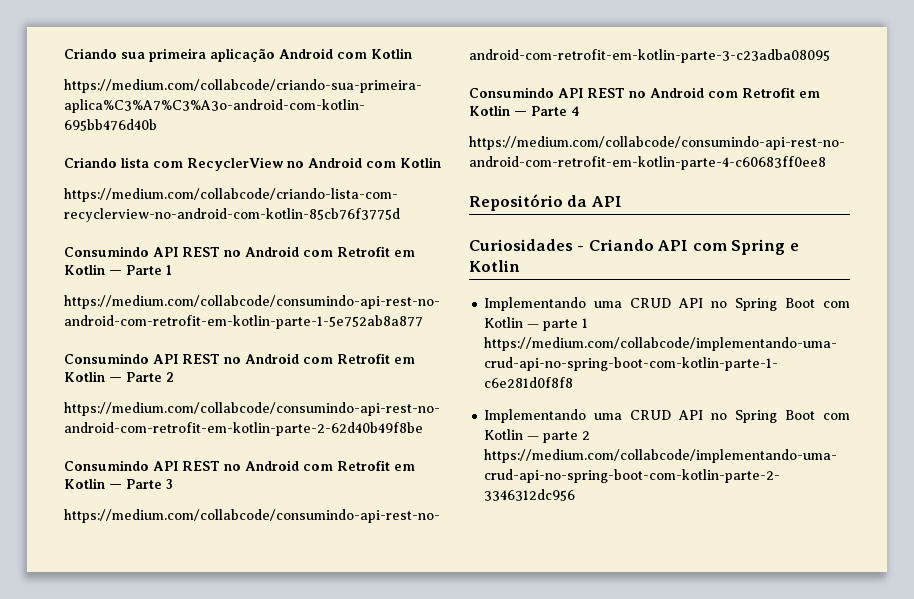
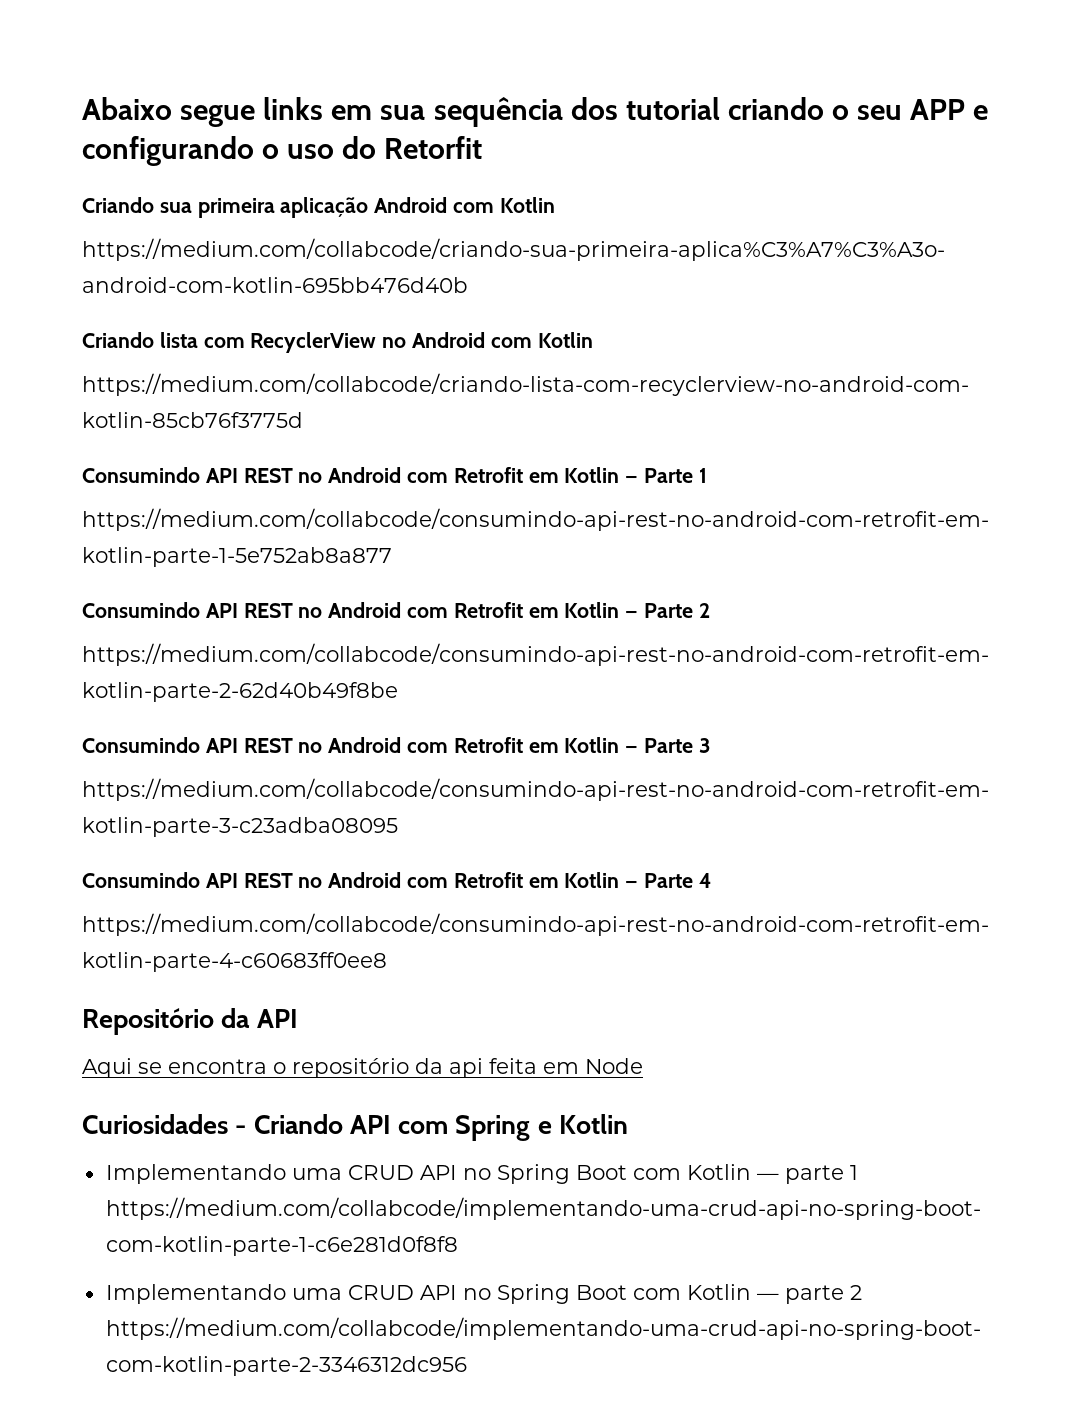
(64, 53) none -> [82,97,989,127] [82,136,483,166] Abaixo segue links em sua sequência dos tutorial criando o seu APP e configurando o uso do Retorfit //
(622, 201) none -> [82,1058,643,1078] // Aqui se encontra o repositório da api feita em Node

